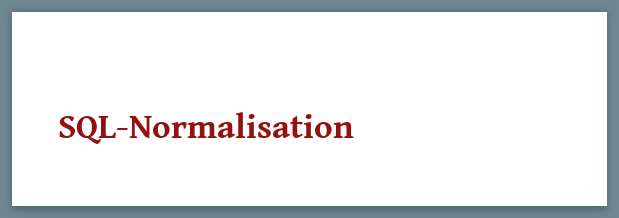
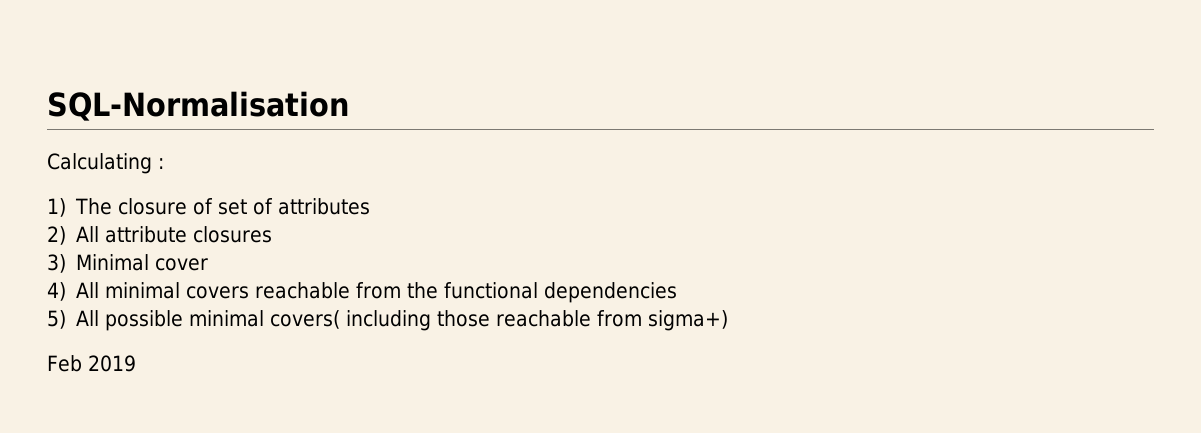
(354, 128) none -> [47,153,164,174] [47,198,371,217] [47,226,273,245] [47,254,209,273] [47,282,678,303] [47,310,729,331] [47,355,136,372] // Calculating : // 1) The closure of set of attributes // 2) All attribute closures // 3) Minimal cover // 4) All minimal covers reachable from the functional dependencies // 5) All possible minimal covers( including those reachable from sigma+) // Feb 2019

